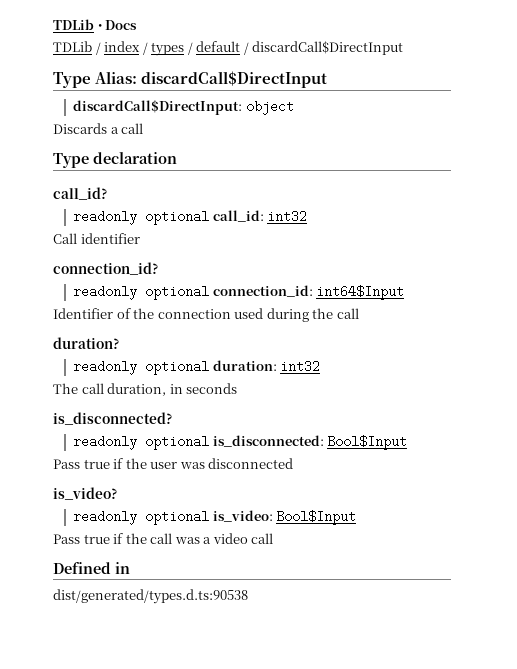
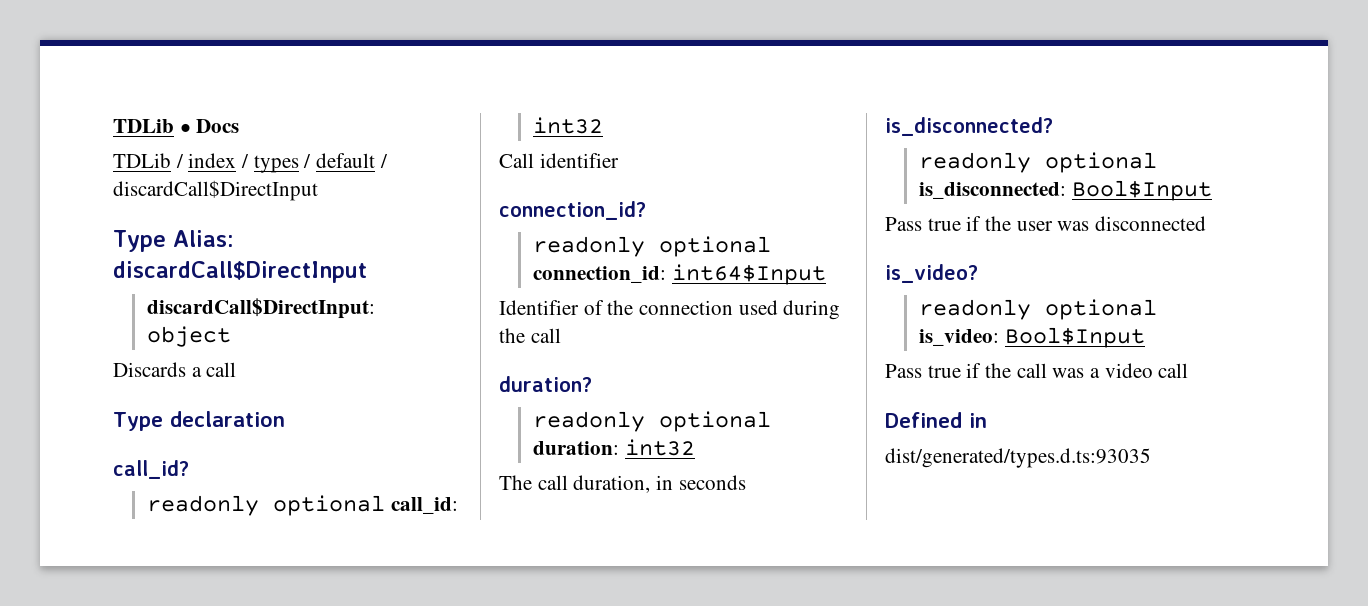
[53,589,248,604] dist/generated/types.d.ts:90538 -> [885,448,1151,468] dist/generated/types.d.ts:93035

